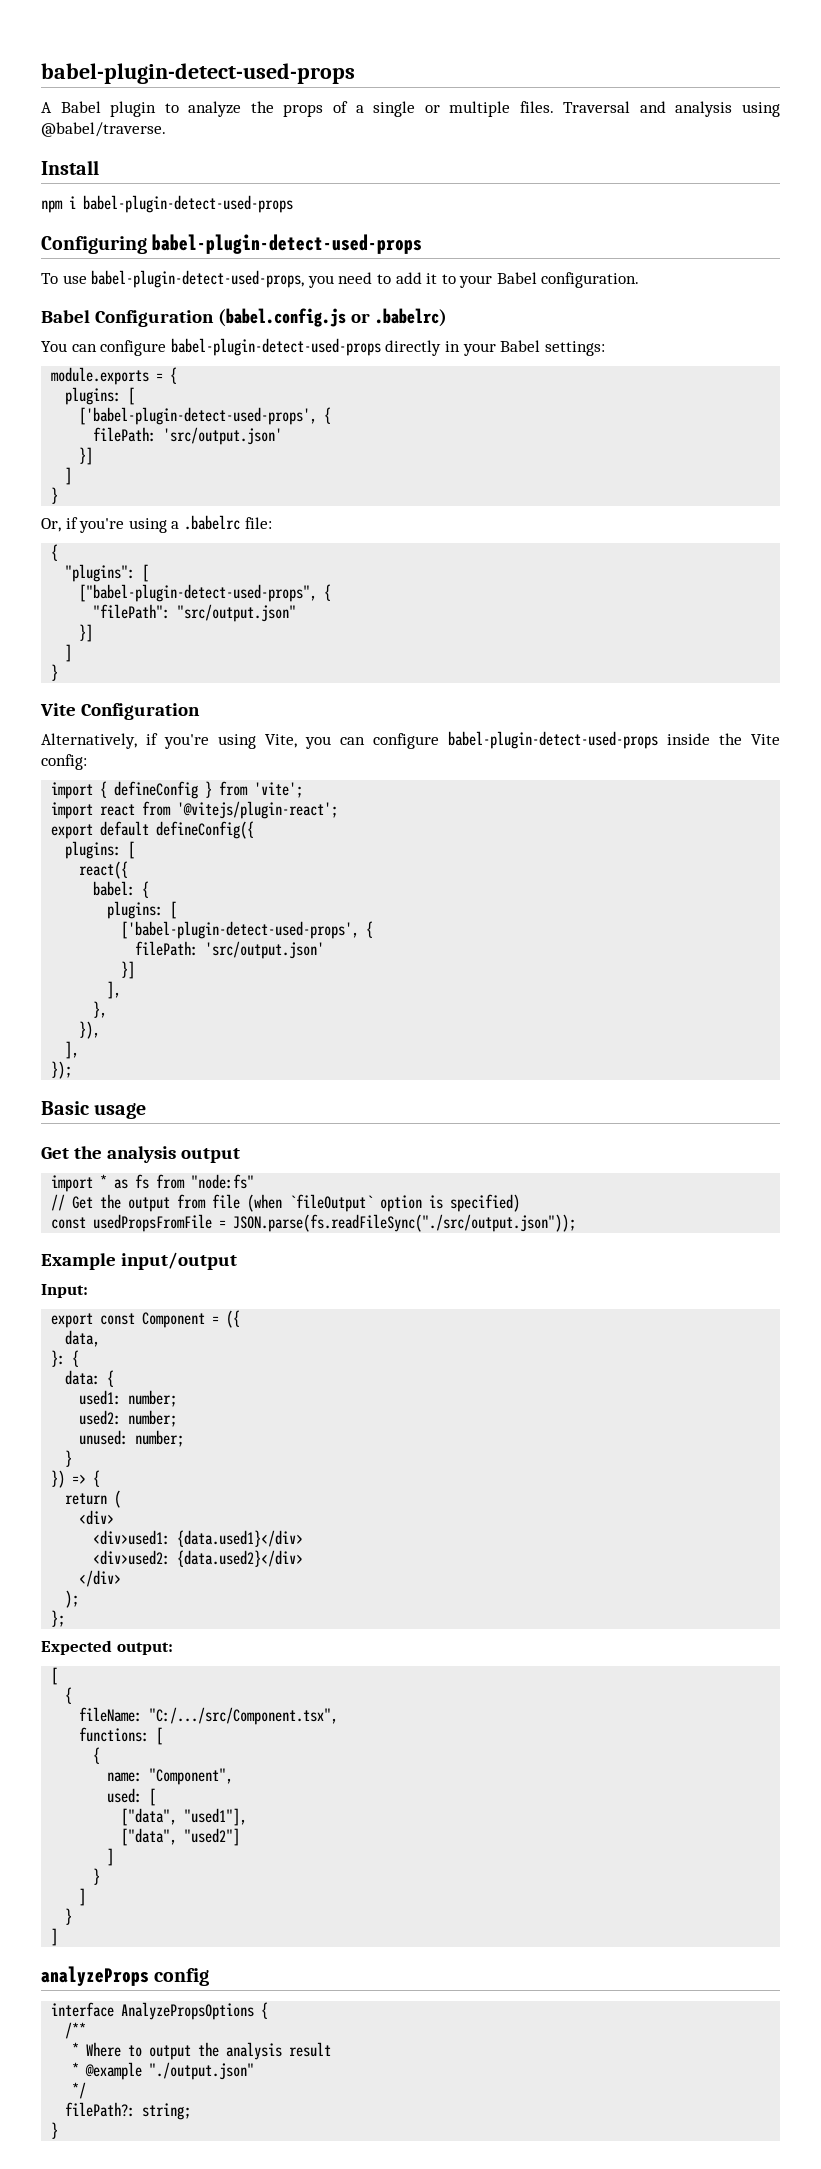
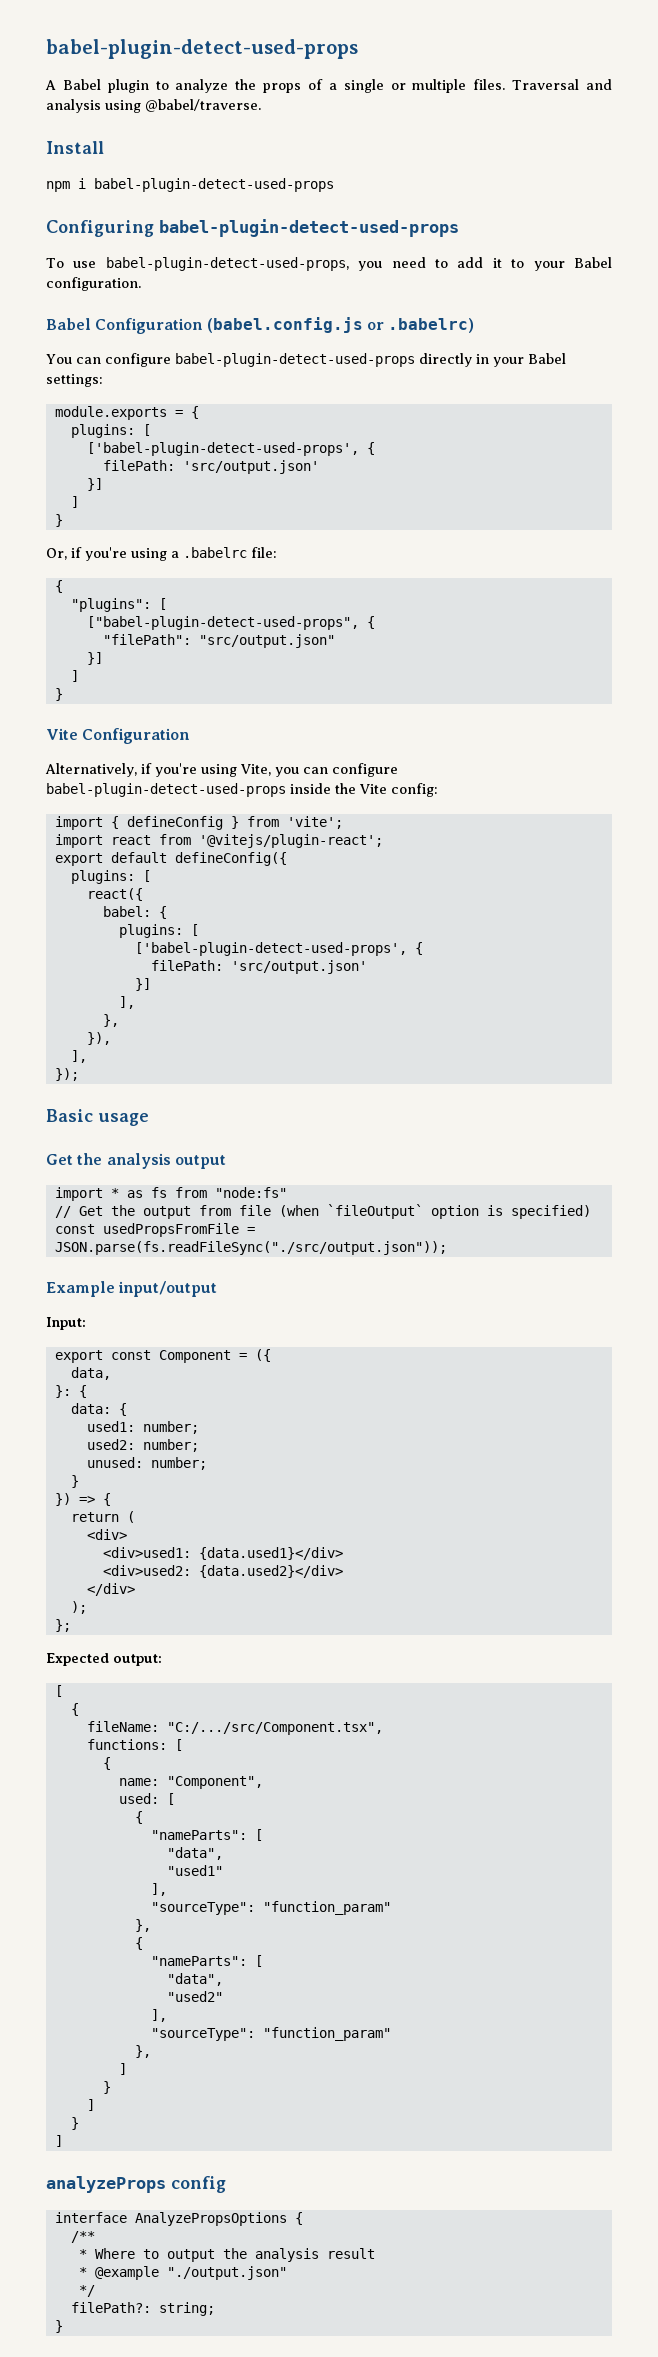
[121,1808,248,1826] [121,1828,241,1846] ["data", "used1"], // ["data", "used2"] -> [134,1811,143,1824] [150,1829,263,1841] [166,1847,223,1860] [166,1865,223,1876] [150,1883,167,1896] [150,1901,391,1915] [134,1919,151,1932] [134,1937,143,1950] [150,1955,263,1967] [166,1973,223,1986] [166,1991,223,2002] [150,2009,167,2022] [150,2027,391,2041] [134,2045,151,2058] { // "nameParts": [ // "data", // "used1" // ], // "sourceType": "function_param" // }, // { // "nameParts": [ // "data", // "used2" // ], // "sourceType": "function_param" // },

